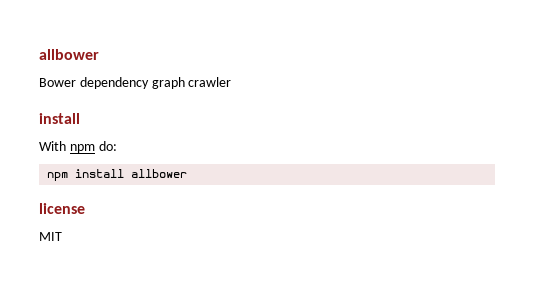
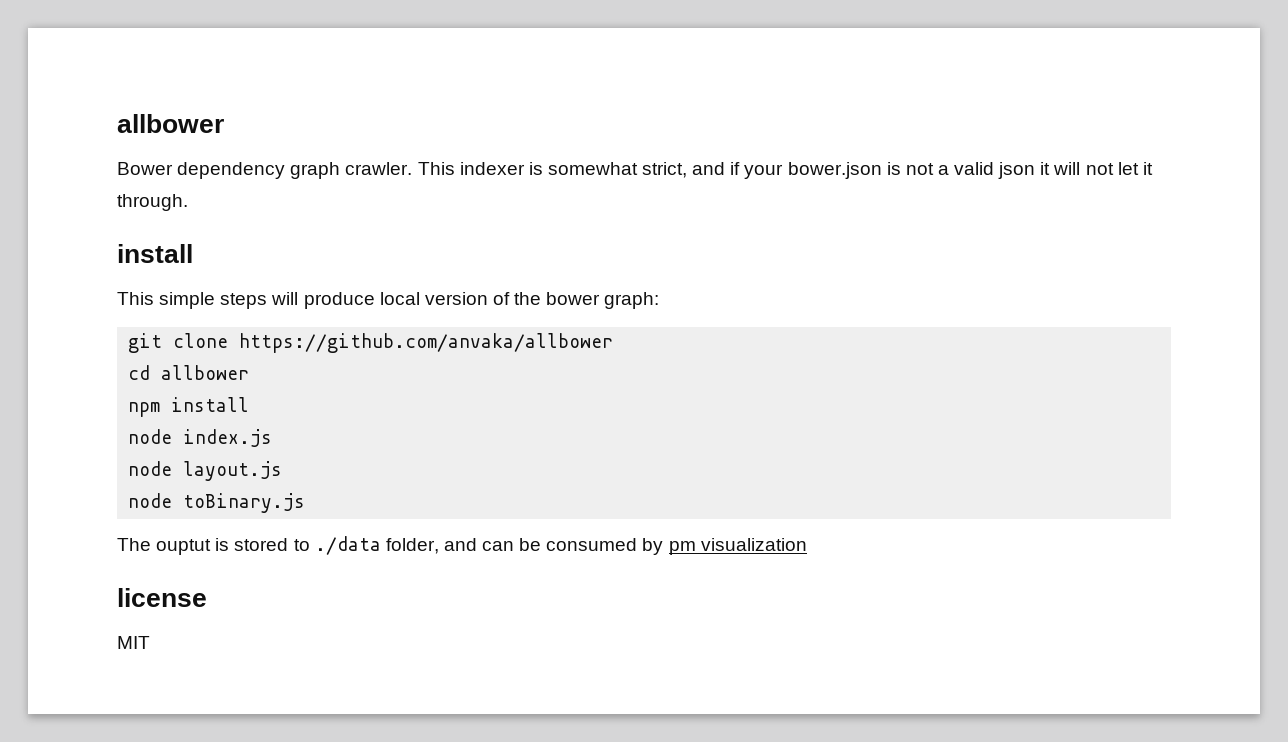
[188,77,232,87] [39,113,80,124] [39,141,117,153] [47,169,188,181] crawler // install // With npm do: // npm install allbower -> [345,162,1153,179] [117,194,188,211] [117,244,193,263] [117,292,660,309] [128,333,614,353] [128,365,250,380] [128,397,250,417] [128,429,273,447] [128,461,283,481] [128,493,306,513] [117,536,807,555] crawler. This indexer is somewhat strict, and if your bower.json is not a valid json it will not let it through. // install // This simple steps will produce local version of the bower graph: // git clone https://github.com/anvaka/allbower // cd allbower // npm install // node index.js // node layout.js // node toBinary.js // The ouptut is stored to ./data folder, and can be consumed by pm visualization

